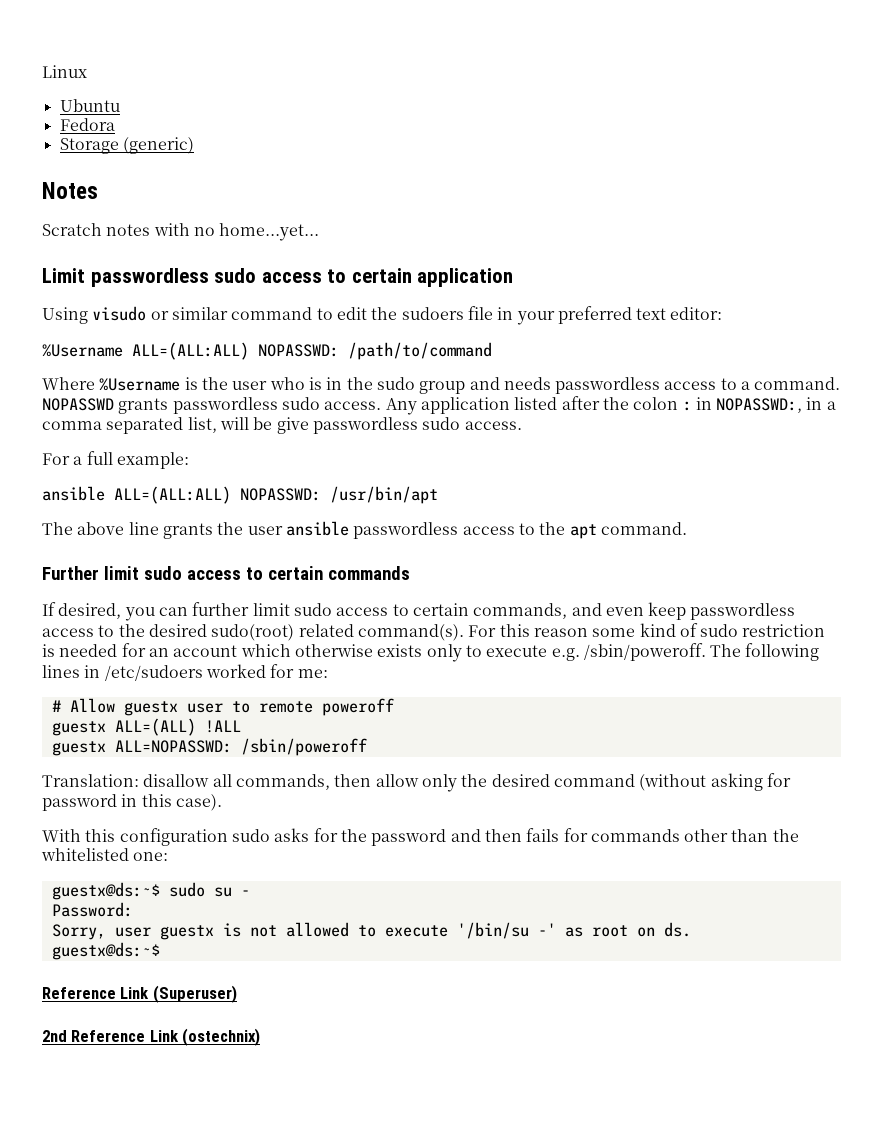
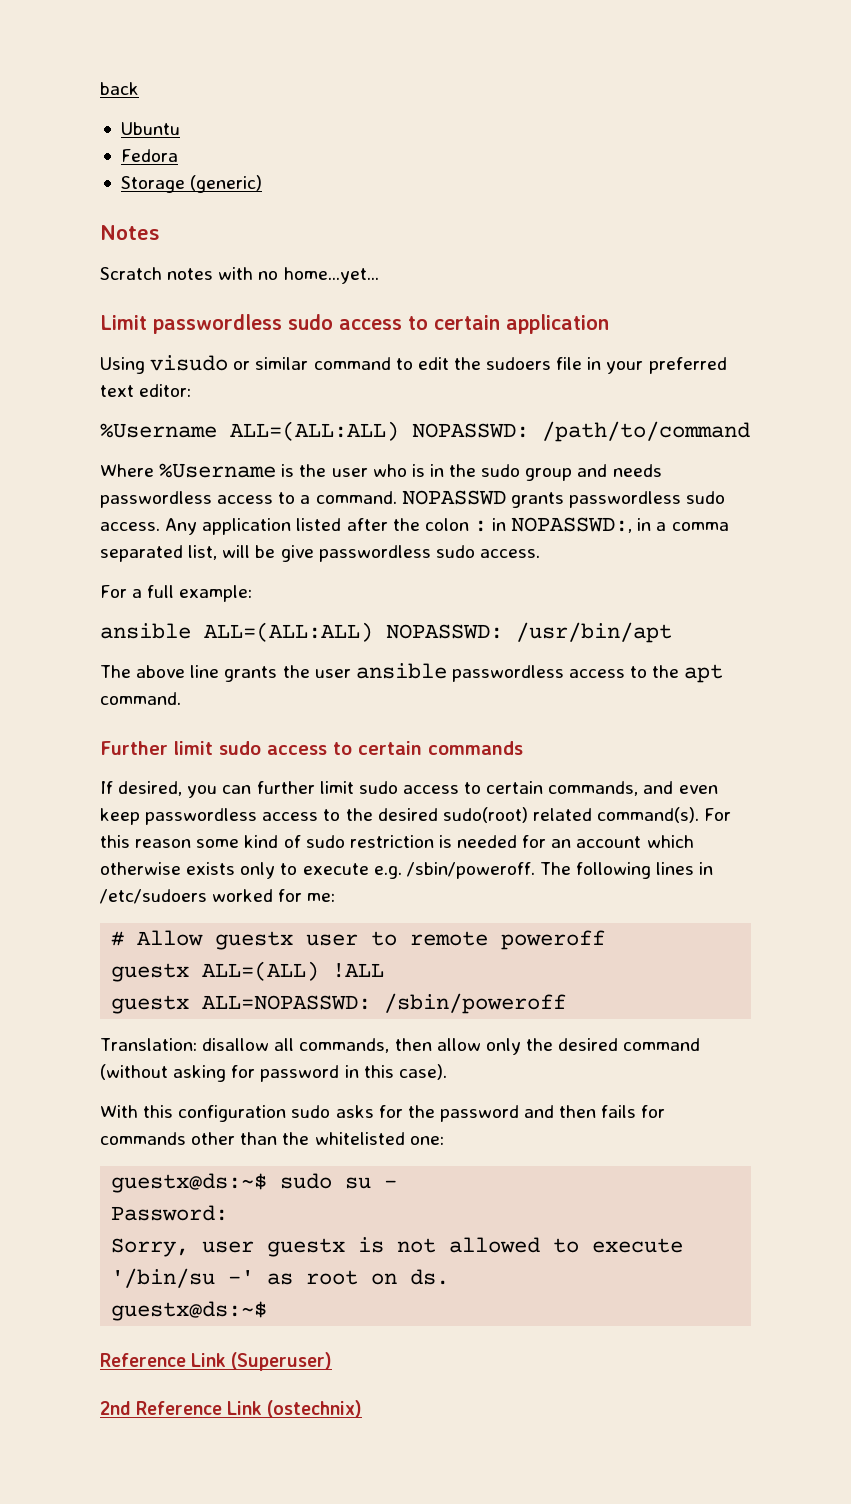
[42,65,87,78] Linux -> [100,82,139,95] back

